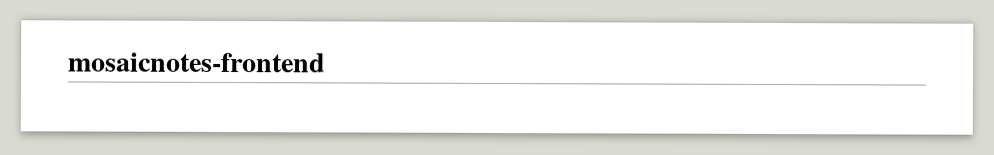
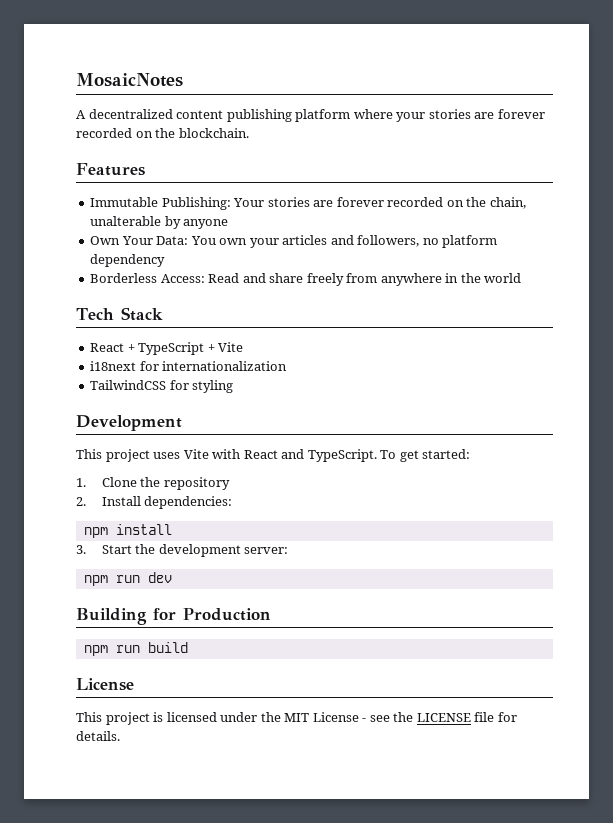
[68,52,326,73] mosaicnotes-frontend -> [76,73,183,87] [76,109,545,122] [76,128,249,138] [76,163,145,176] [90,197,526,210] [90,216,229,229] [90,235,498,248] [90,254,166,267] [90,273,522,286] [76,307,163,321] [90,342,244,355] [90,361,288,371] [90,380,234,393] [76,415,182,431] [76,449,471,462] [76,477,230,490] [76,496,233,509] [83,524,172,538] [76,544,289,557] [83,572,172,586] [76,608,271,625] [83,642,188,656] [76,678,134,691] [76,712,517,725] [76,731,120,741] MosaicNotes // A decentralized content publishing platform where your stories are forever recorded on the blockchain. // Features // Immutable Publishing: Your stories are forever recorded on the chain, unalterable by anyone // Own Your Data: You own your articles and followers, no platform dependency // Borderless Access: Read and share freely from anywhere in the world // Tech Stack // React + TypeScript + Vite // i18next for internationalization // TailwindCSS for styling // Development // This project uses Vite with React and TypeScript. To get started: // 1. Clone the repository // 2. Install dependencies: // npm install // 3. Start the development server: // npm run dev // Building for Production // npm run build // License // This project is licensed under the MIT License - see the LICENSE file for details.

